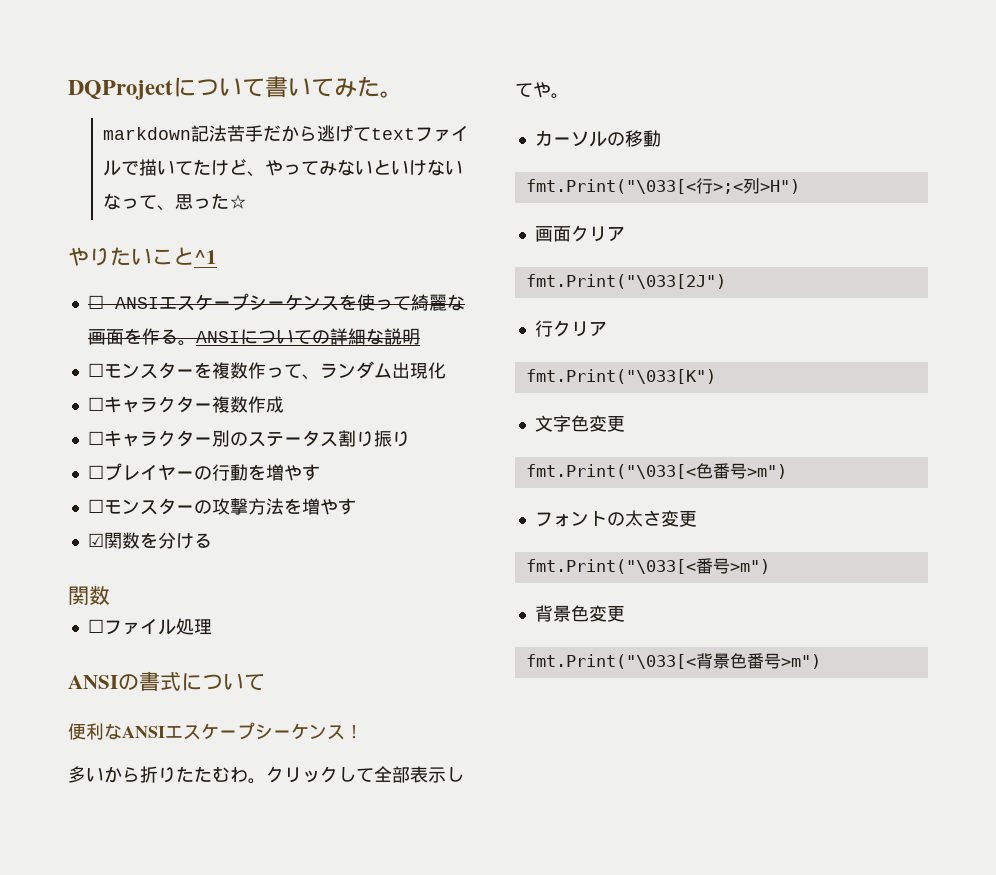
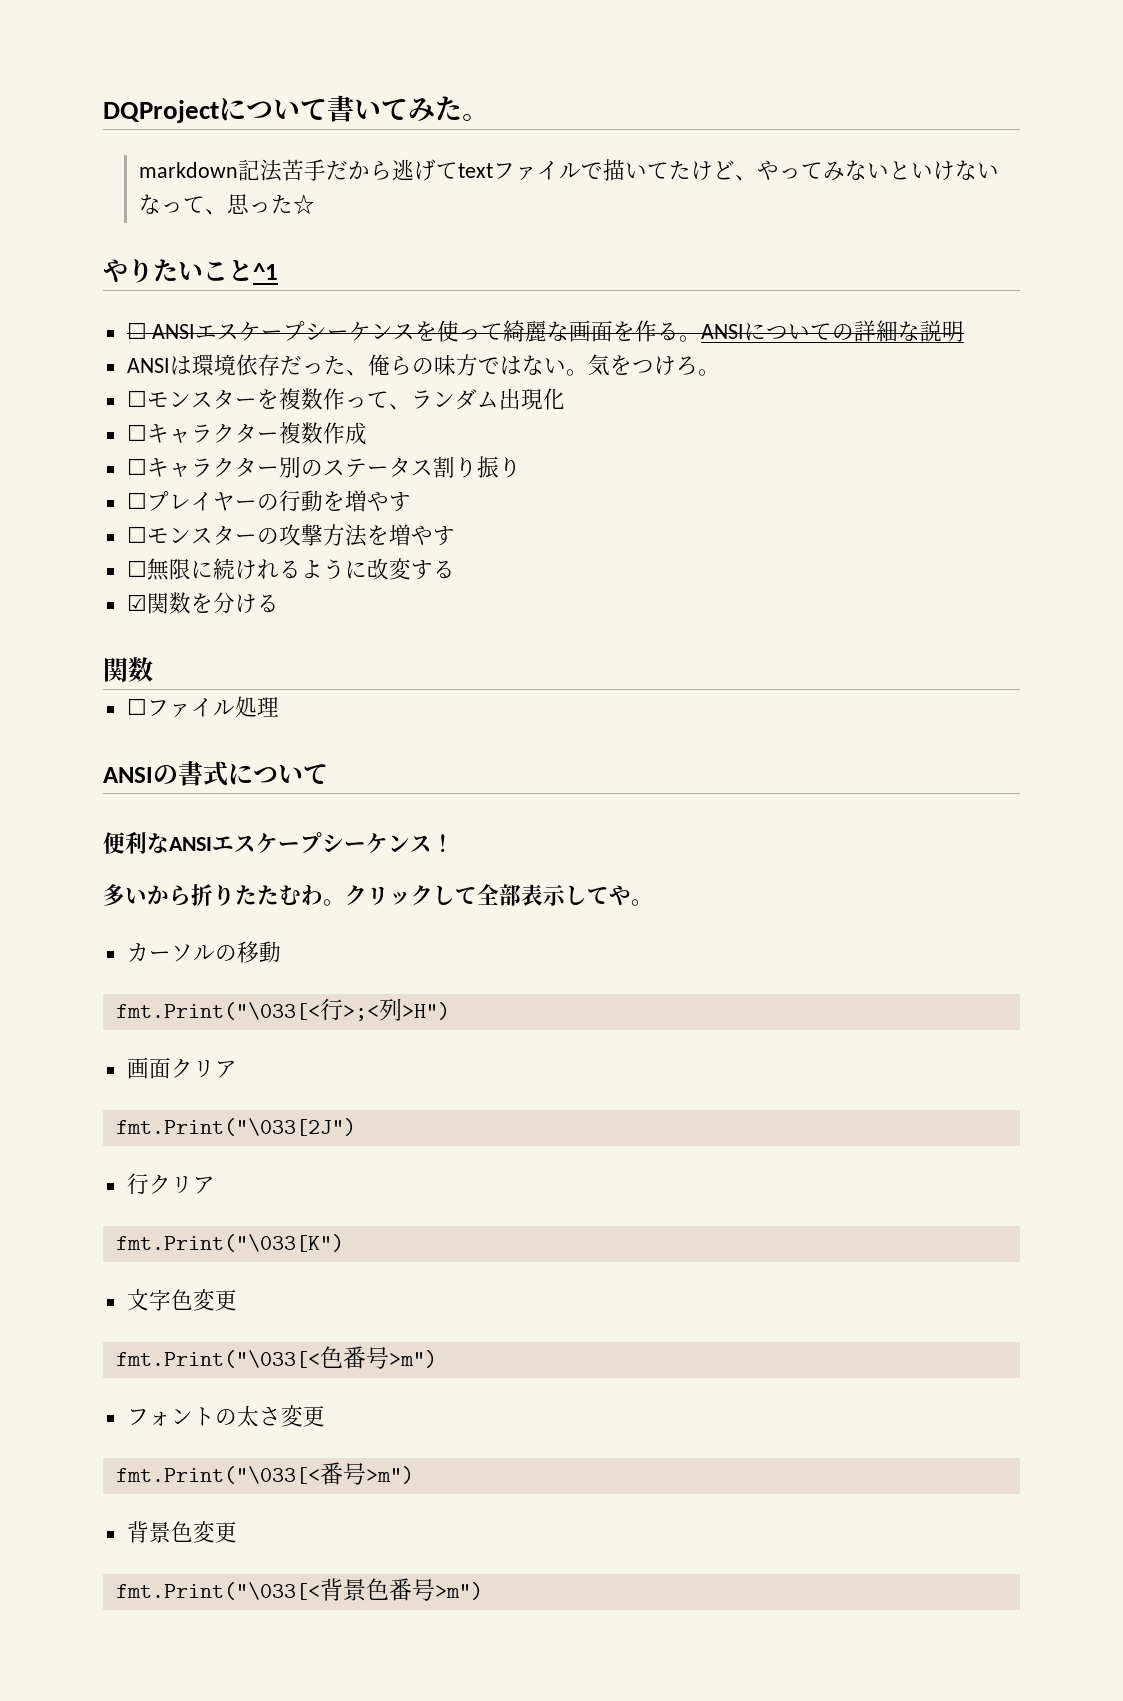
(420, 336) none -> [126,354,720,376] // ANSIは環境依存だった、俺らの味方ではない。気をつけろ。
(356, 506) none -> [126,558,455,581] // ☐無限に続けれるように改変する

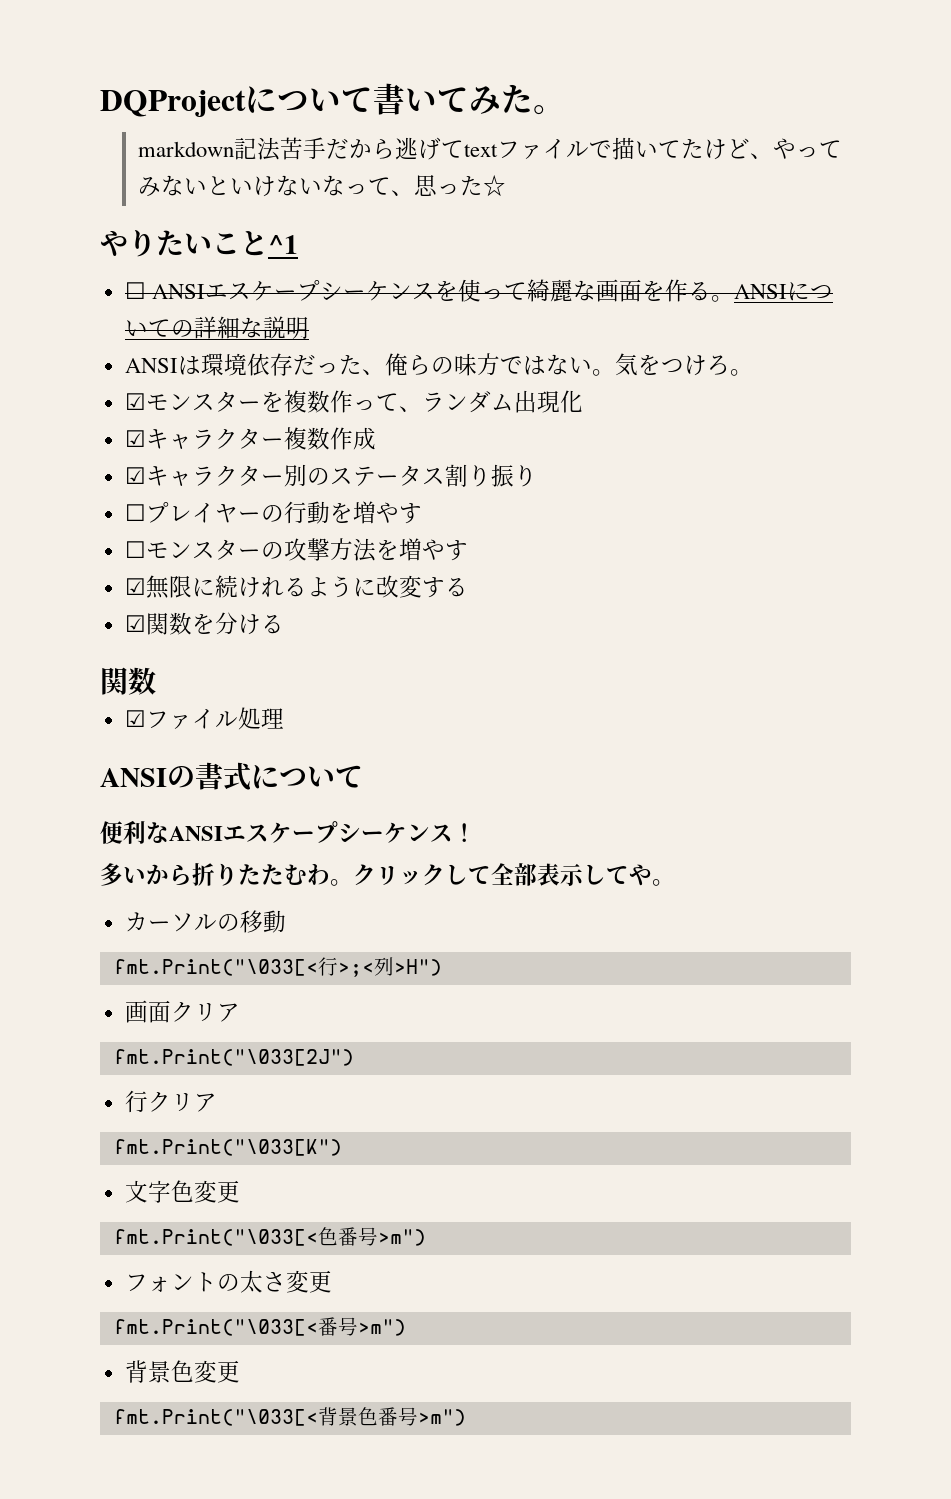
[126,390,147,407] ☐ -> [124,393,146,410] ☑
[126,424,147,441] ☐ -> [124,430,146,447] ☑
[126,458,147,475] ☐ -> [124,467,146,484] ☑
[126,560,147,577] ☐ -> [124,578,146,595] ☑
[126,698,147,715] ☐ -> [124,710,146,727] ☑

